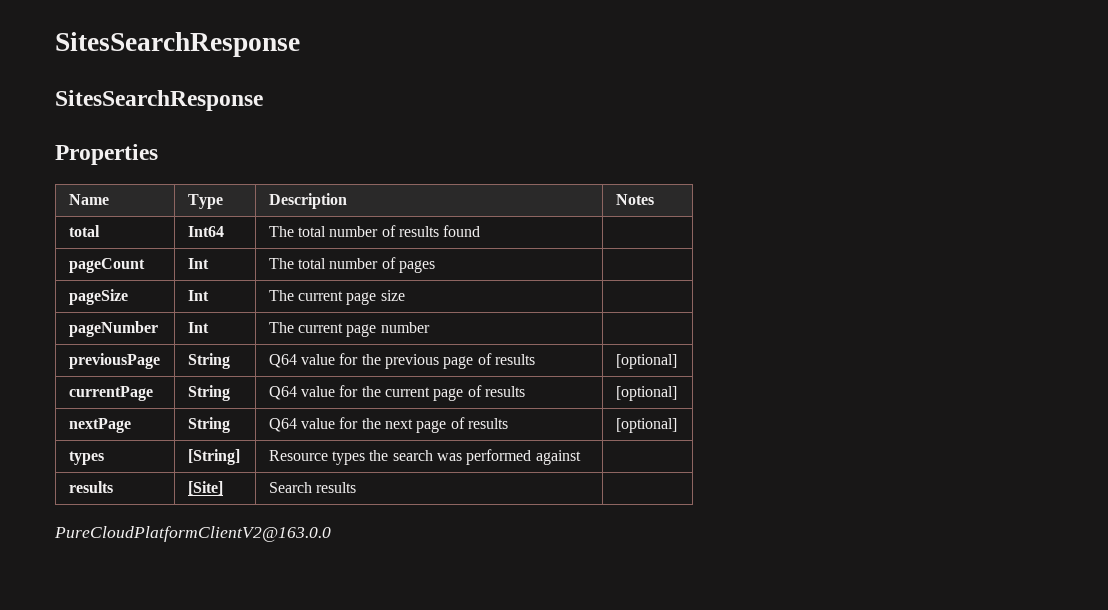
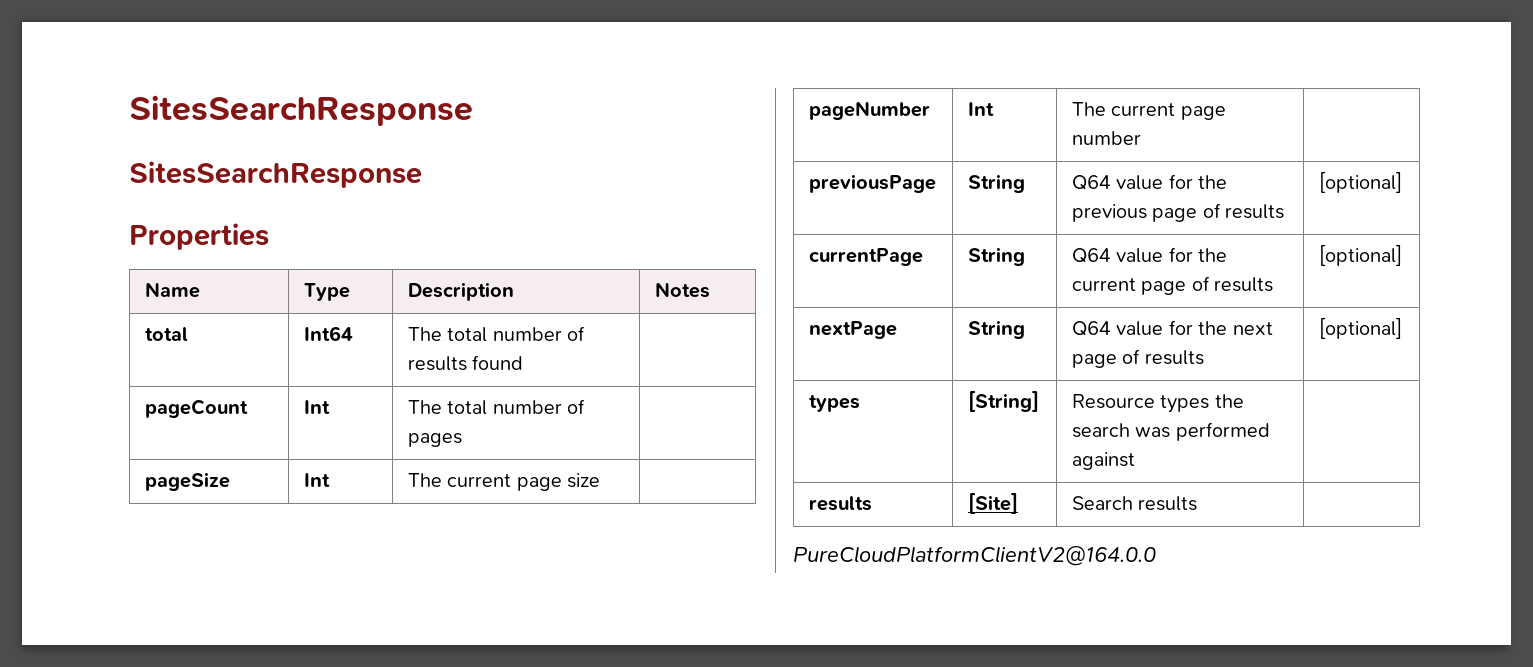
[54,526,331,542] PureCloudPlatformClientV2@163.0.0 -> [793,546,1156,566] PureCloudPlatformClientV2@164.0.0

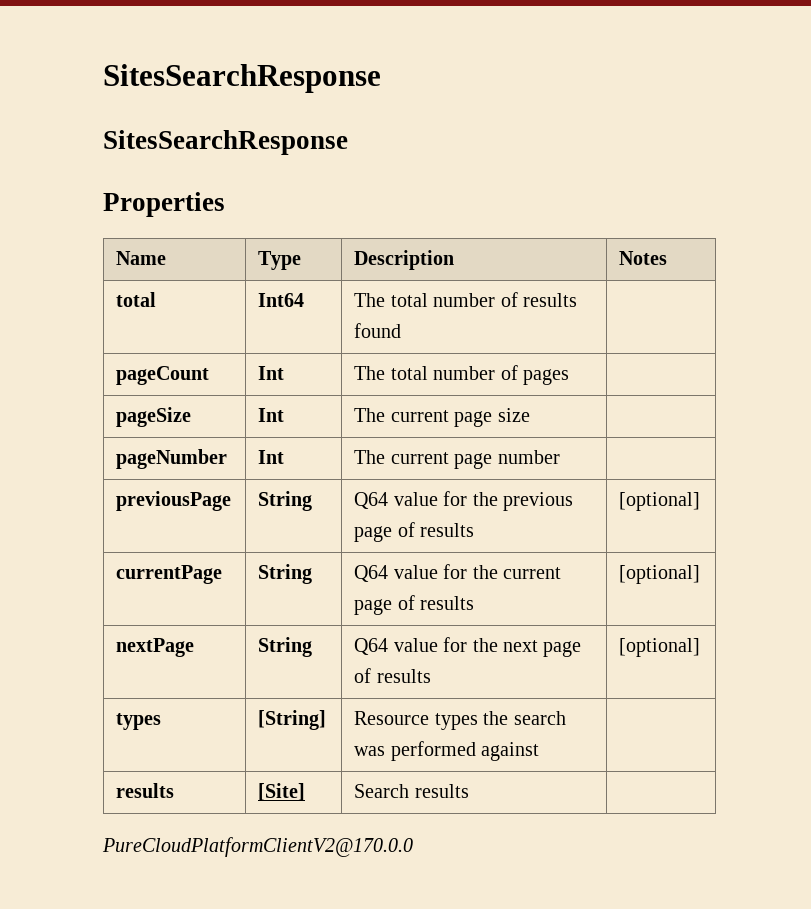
[793,546,1156,566] PureCloudPlatformClientV2@164.0.0 -> [102,837,413,857] PureCloudPlatformClientV2@170.0.0

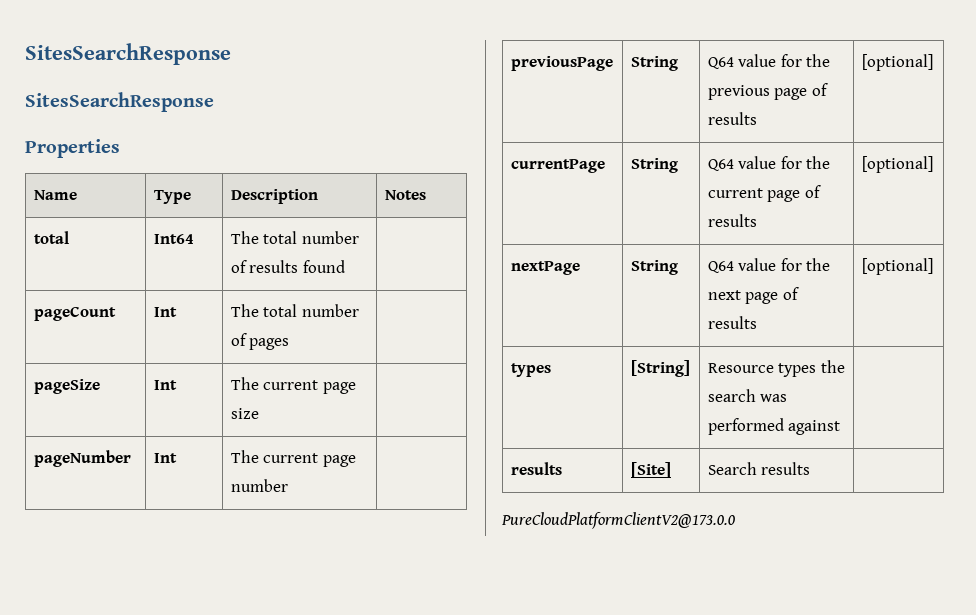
[102,837,413,857] PureCloudPlatformClientV2@170.0.0 -> [501,512,735,529] PureCloudPlatformClientV2@173.0.0

